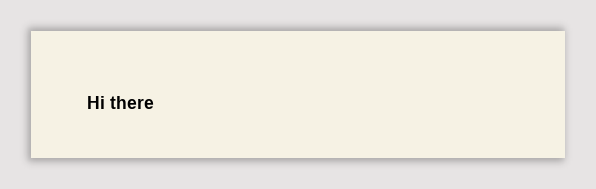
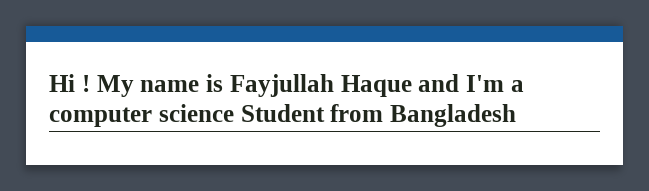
[110,96,154,109] there -> [81,74,524,97] [49,104,516,127] ! My name is Fayjullah Haque and I'm a computer science Student from Bangladesh

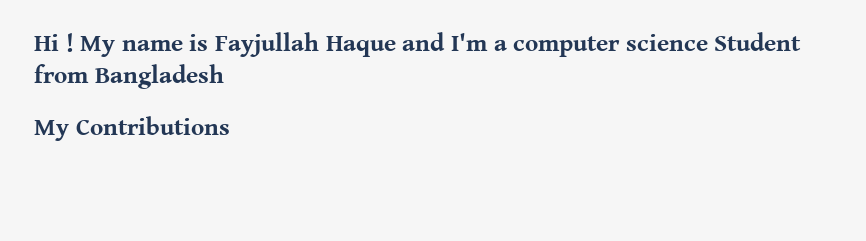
(516, 115) none -> [34,116,230,141] // My Contributions

